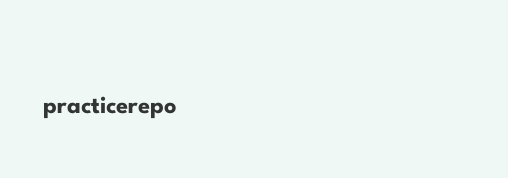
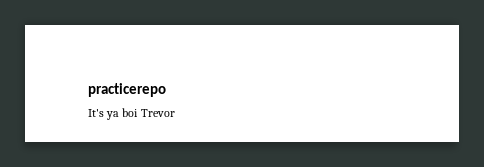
(177, 107) none -> [88,108,175,120] // It's ya boi Trevor

